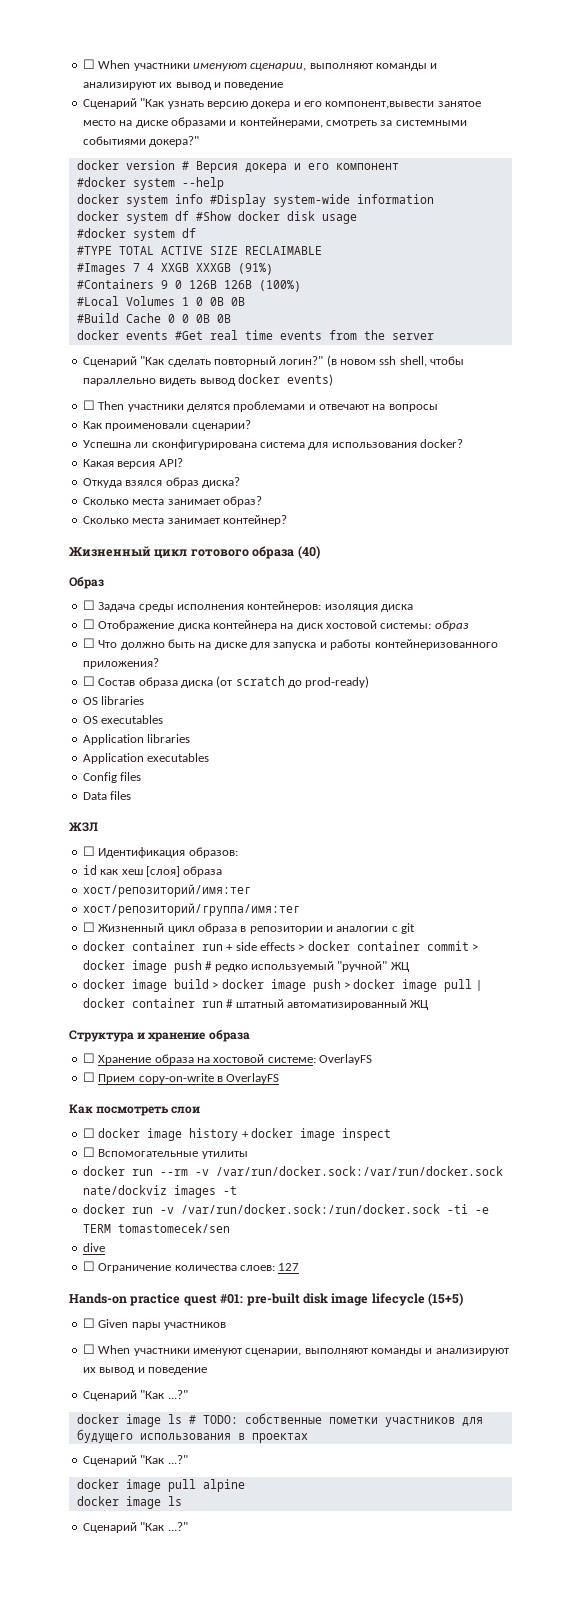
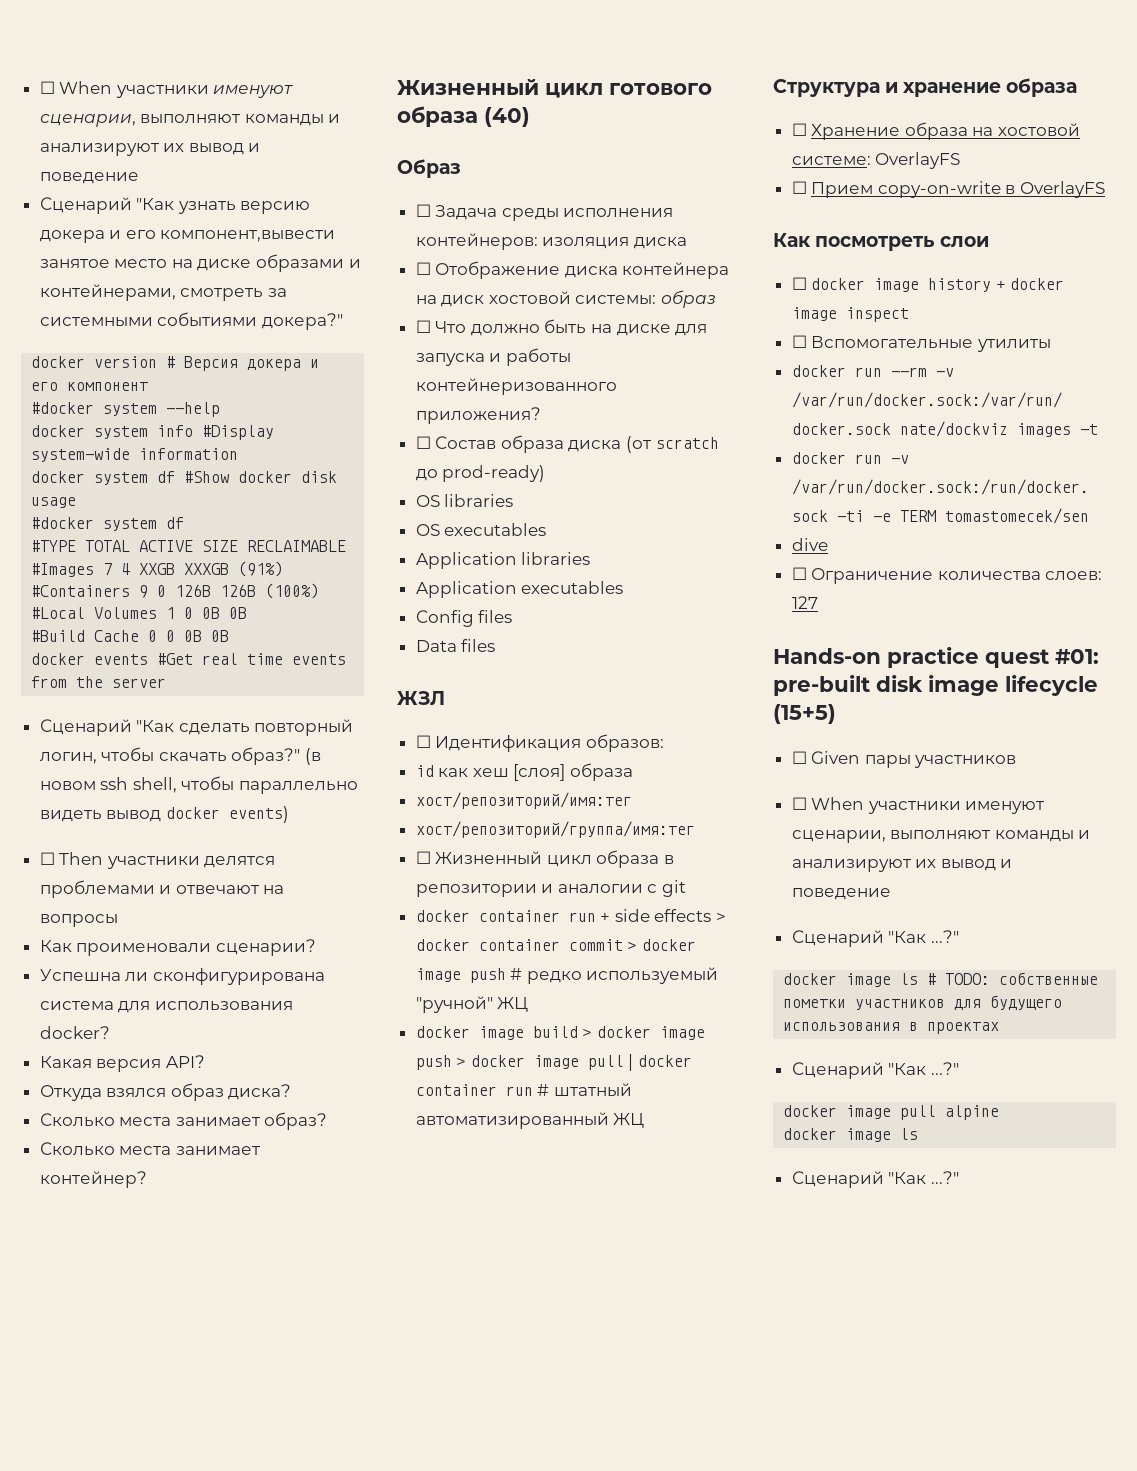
[279,356,324,365] логин?" -> [39,747,301,765] логин, чтобы скачать образ?"

